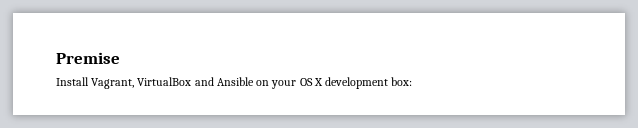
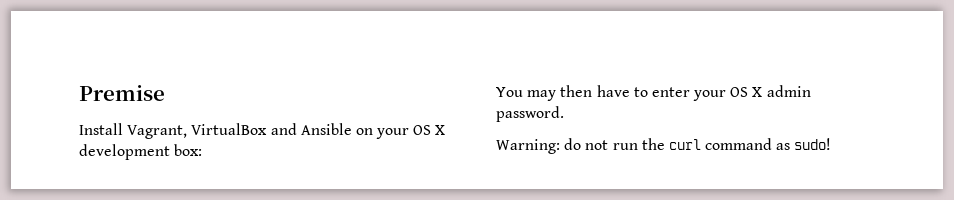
(413, 81) none -> [496,85,811,101] [496,106,564,122] [496,138,832,154] // You may then have to enter your OS X admin password. // Warning: do not run the curl command as sudo!

